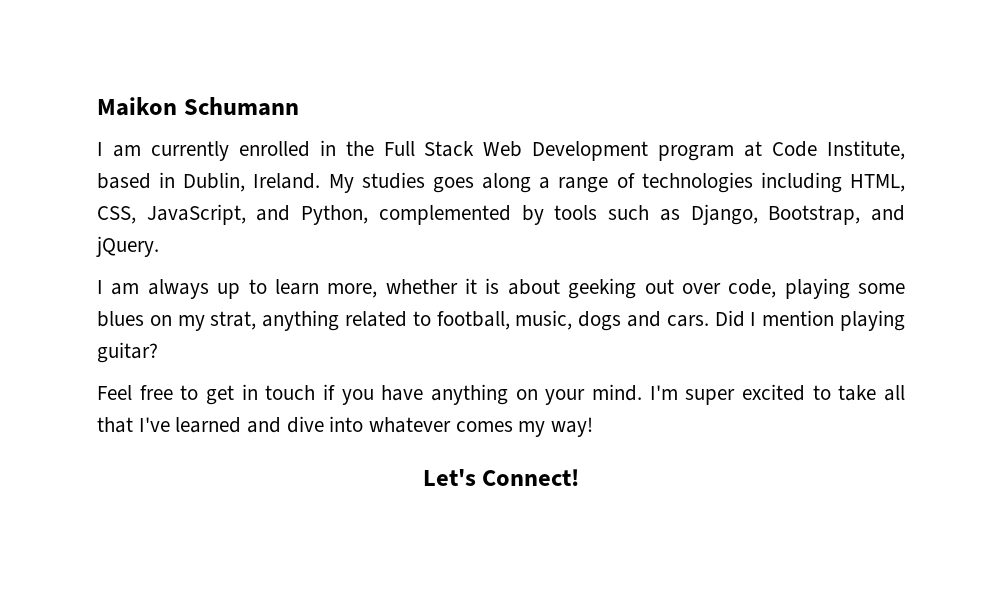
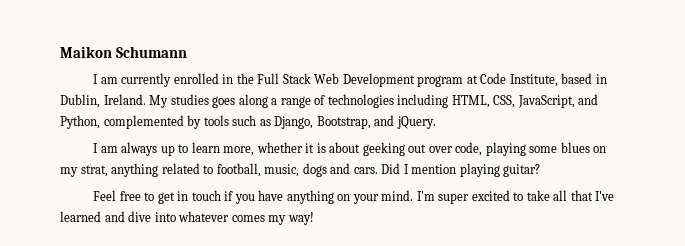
[422,469,580,486] // Let's Connect! -> (314, 218) none

